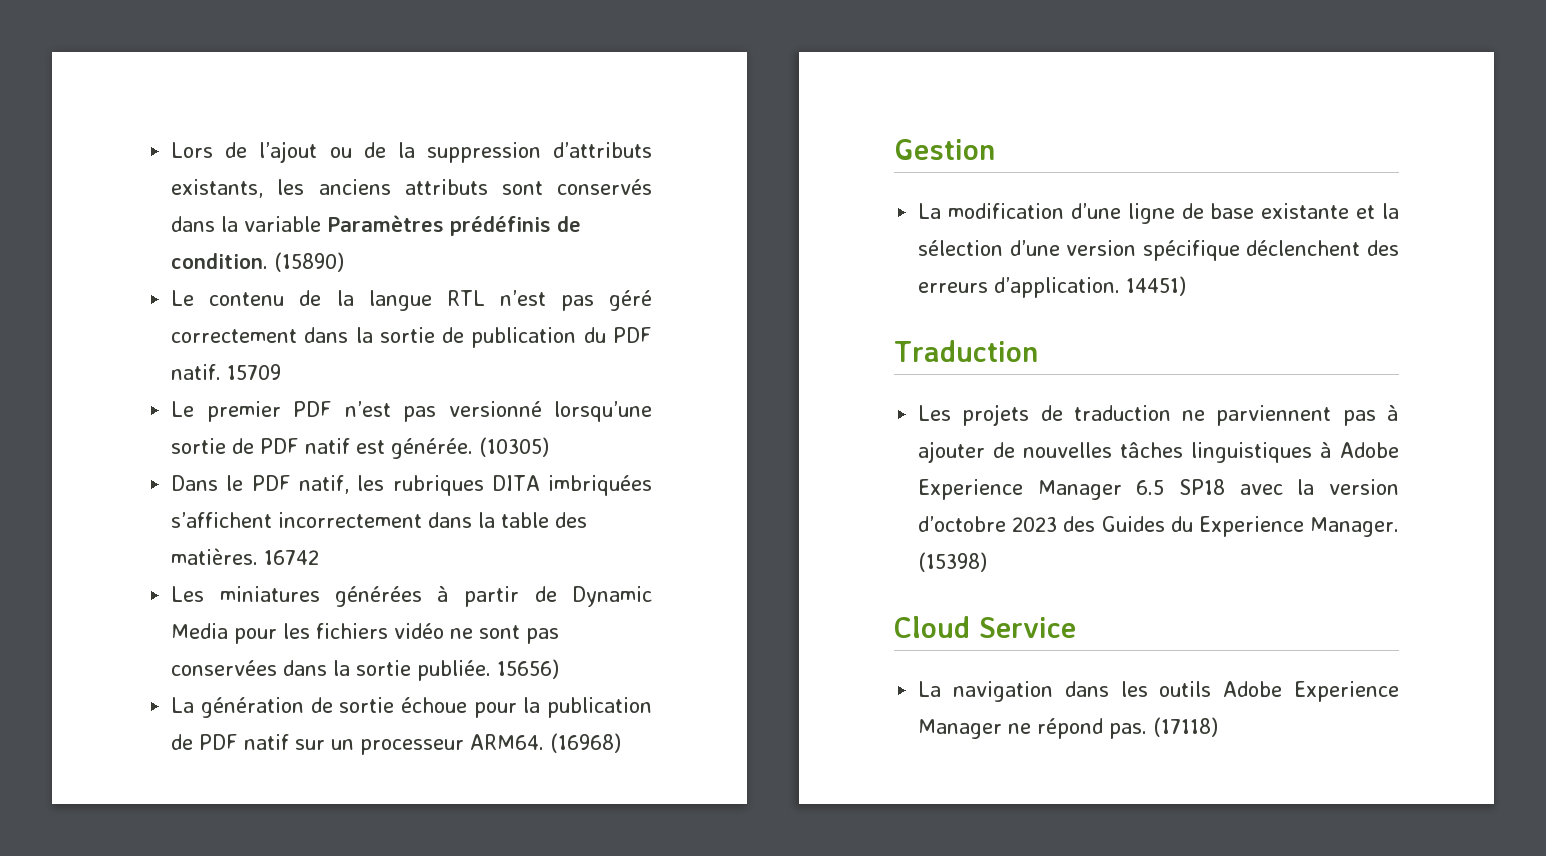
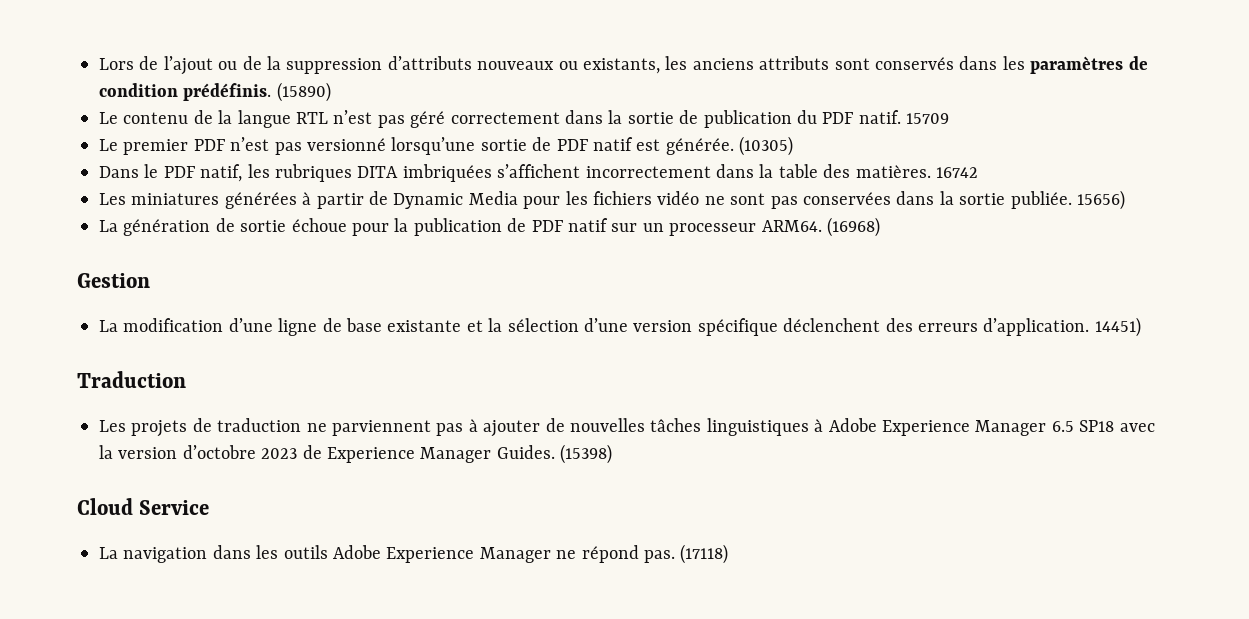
(652, 150) none -> [477,61,578,70] nouveaux ou
[221,215,582,236] [171,253,269,269] la variable Paramètres prédéfinis de condition. -> [1002,56,1148,74] [99,83,272,101] les paramètres de condition prédéfinis.
[1063,516,1400,537] des Guides du Experience Manager. -> [302,445,555,463] de Experience Manager Guides.

